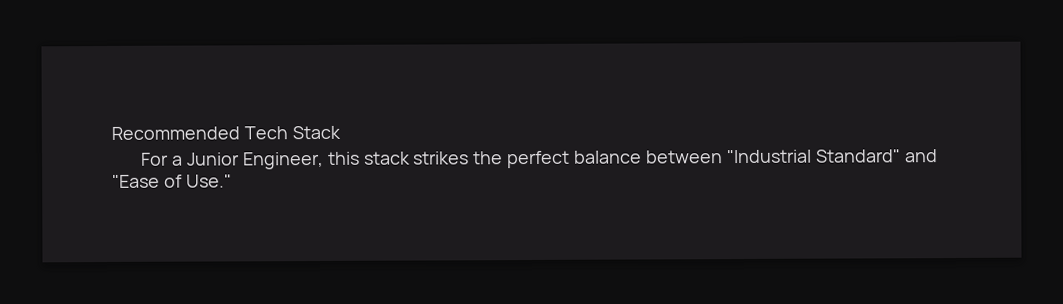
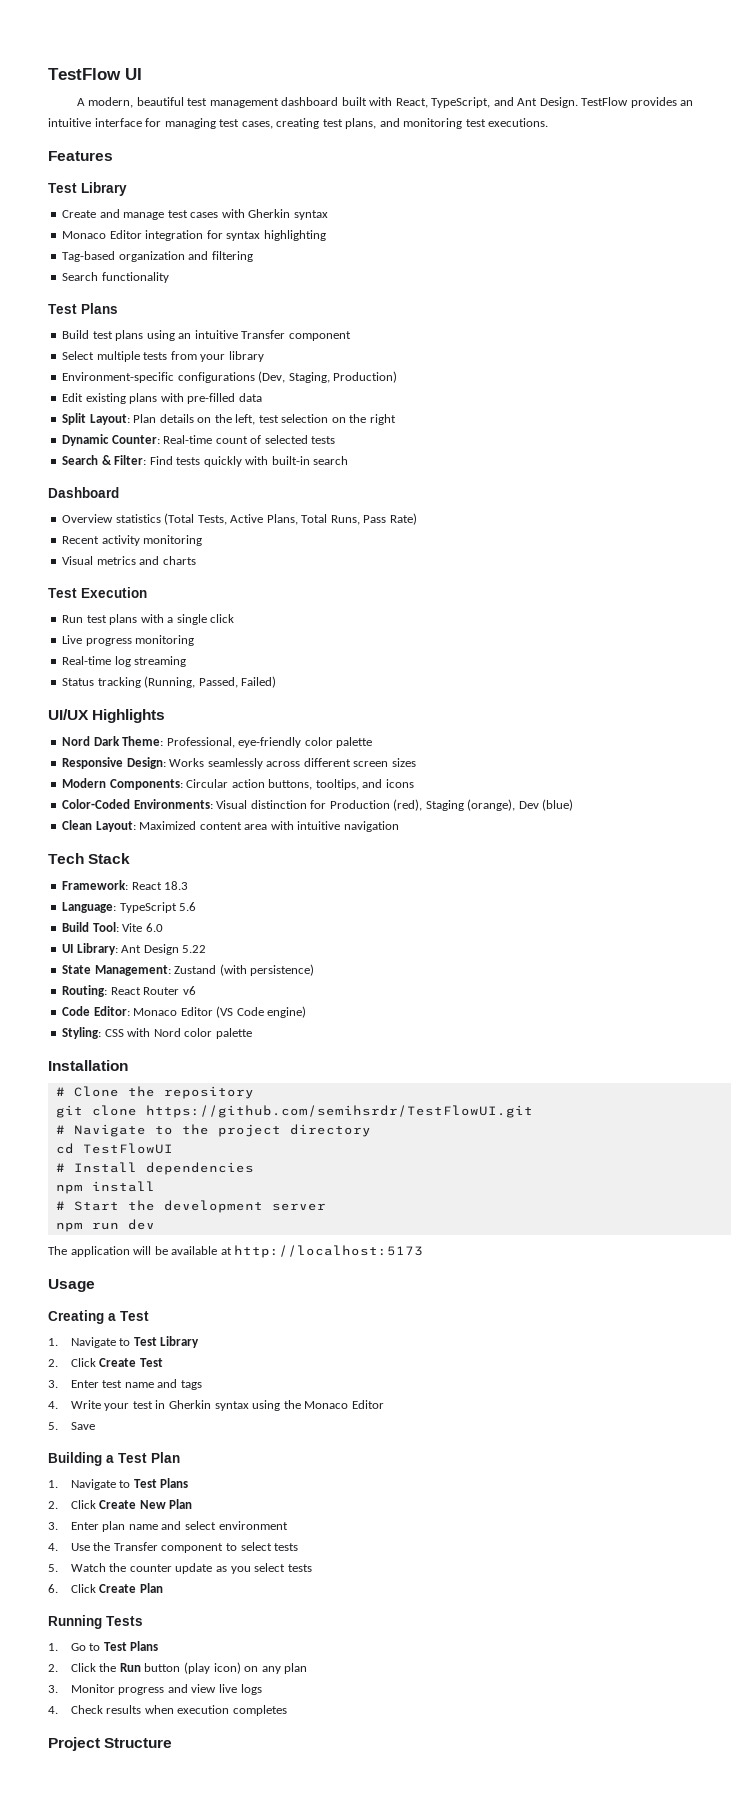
[111,125,341,140] [140,149,938,170] [112,174,232,188] Recommended Tech Stack // For a Junior Engineer, this stack strikes the perfect balance between "Industrial Standard" and "Ease of Use." -> [48,68,142,80] [76,97,694,108] [48,118,549,129] [48,151,113,161] [48,182,127,196] [62,209,328,220] [62,230,326,241] [62,251,253,262] [62,272,169,283] [48,303,118,314] [62,330,351,341] [62,351,264,362] [62,371,398,383] [62,393,262,404] [62,413,396,425] [62,434,336,446] [62,455,349,467] [48,487,119,498] [62,513,417,525] [62,535,203,546] [62,556,196,565] [48,587,147,598] [62,614,235,625] [62,635,195,646] [62,656,187,667] [62,676,277,688] [48,709,166,723] [62,736,373,748] [62,757,416,769] [62,778,414,790] [62,799,574,811] [62,820,399,832] [48,853,131,864] [62,880,189,890] [62,902,197,913] [62,922,163,932] [62,943,207,955] [62,964,315,976] [62,985,196,997] [62,1006,307,1018] [62,1027,252,1039] [48,1060,128,1071] [55,1086,254,1099] [55,1105,533,1118] [55,1124,371,1137] [55,1143,173,1154] [55,1162,254,1175] [55,1181,155,1194] [55,1200,326,1213] [55,1219,155,1232] [48,1245,424,1258] [48,1279,95,1292] [48,1310,149,1324] [48,1336,200,1348] [48,1358,163,1367] [48,1379,202,1390] [48,1400,384,1411] [48,1422,95,1430] [48,1452,180,1466] [48,1478,189,1490] [48,1499,193,1509] [48,1521,288,1532] [48,1542,299,1553] [48,1563,312,1574] [48,1583,163,1593] [48,1615,143,1629] [48,1641,159,1651] [48,1662,308,1674] [48,1684,262,1695] [48,1705,287,1716] [48,1737,173,1751] TestFlow UI // A modern, beautiful test management dashboard built with React, TypeScript, and Ant Design. TestFlow provides an intuitive interface for managing test cases, creating test plans, and monitoring test executions. // Features // Test Library // Create and manage test cases with Gherkin syntax // Monaco Editor integration for syntax highlighting // Tag-based organization and filtering // Search functionality // Test Plans // Build test plans using an intuitive Transfer component // Select multiple tests from your library // Environment-specific configurations (Dev, Staging, Production) // Edit existing plans with pre-filled data // Split Layout: Plan details on the left, test selection on the right // Dynamic Counter: Real-time count of selected tests // Search & Filter: Find tests quickly with built-in search // Dashboard // Overview statistics (Total Tests, Active Plans, Total Runs, Pass Rate) // Recent activity monitoring // Visual metrics and charts // Test Execution // Run test plans with a single click // Live progress monitoring // Real-time log streaming // Status tracking (Running, Passed, Failed) // UI/UX Highlights // Nord Dark Theme: Professional, eye-friendly color palette // Responsive Design: Works seamlessly across different screen sizes // Modern Components: Circular action buttons, tooltips, and icons // Color-Coded Environments: Visual distinction for Production (red), Staging (orange), Dev (blue) // Clean Layout: Maximized content area with intuitive navigation // Tech Stack // Framework: React 18.3 // Language: TypeScript 5.6 // Build Tool: Vite 6.0 // UI Library: Ant Design 5.22 // State Management: Zustand (with persistence) // Routing: React Router v6 // Code Editor: Monaco Editor (VS Code engine) // Styling: CSS with Nord color palette // Installation // # Clone the repository // git clone https://github.com/semihsrdr/TestFlowUI.git // # Navigate to the project directory // cd TestFlowUI // # Install dependencies // npm install // # Start the development server // npm run dev // The application will be available at http://localhost:5173 // Usage // Creating a Test // 1. Navigate to Test Library // 2. Click Create Test // 3. Enter test name and tags // 4. Write your test in Gherkin syntax using the Monaco Editor // 5. Save // Building a Test Plan // 1. Navigate to Test Plans // 2. Click Create New Plan // 3. Enter plan name and select environment // 4. Use the Transfer component to select tests // 5. Watch the counter update as you select tests // 6. Click Create Plan // Running Tests // 1. Go to Test Plans // 2. Click the Run button (play icon) on any plan // 3. Monitor progress and view live logs // 4. Check results when execution completes // Project Structure

